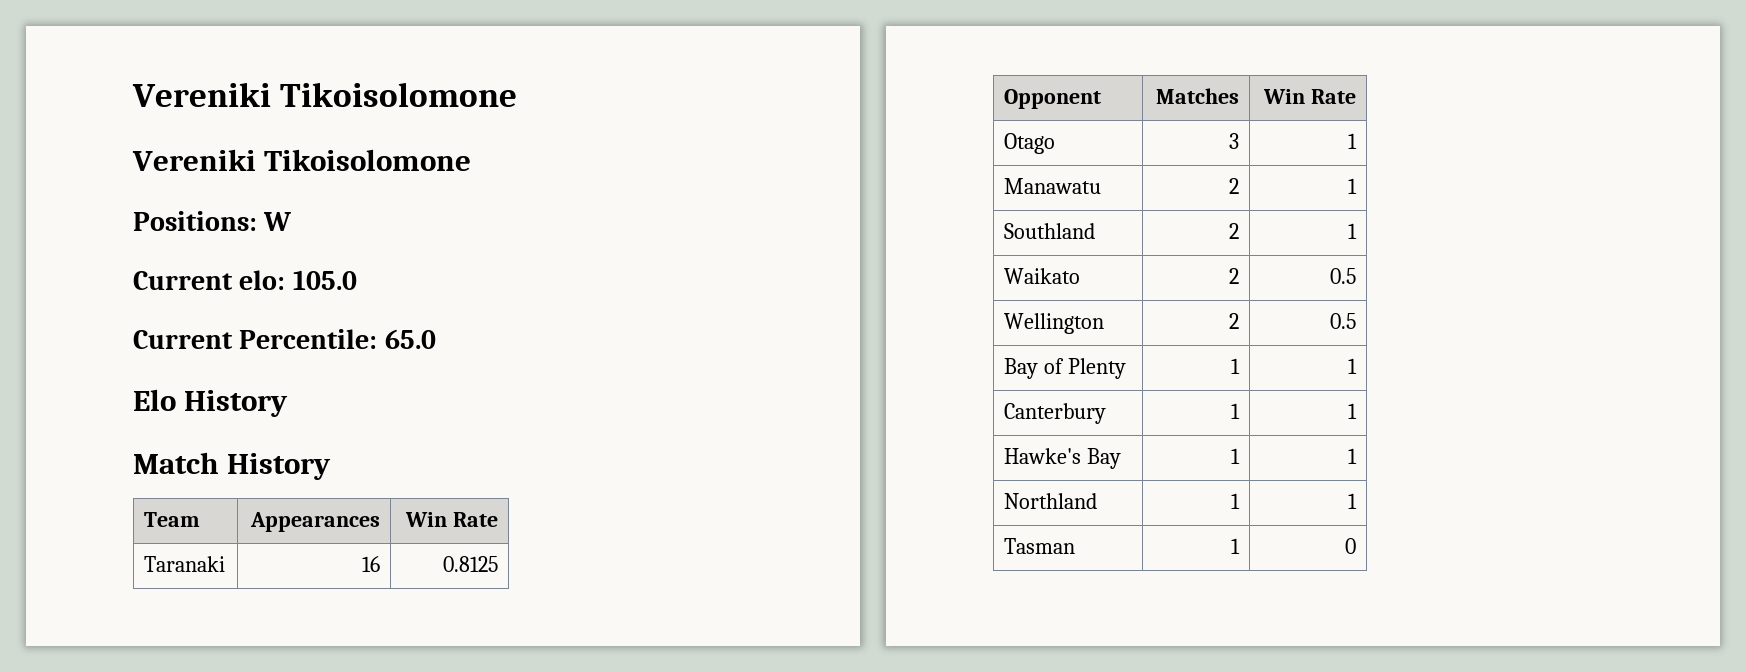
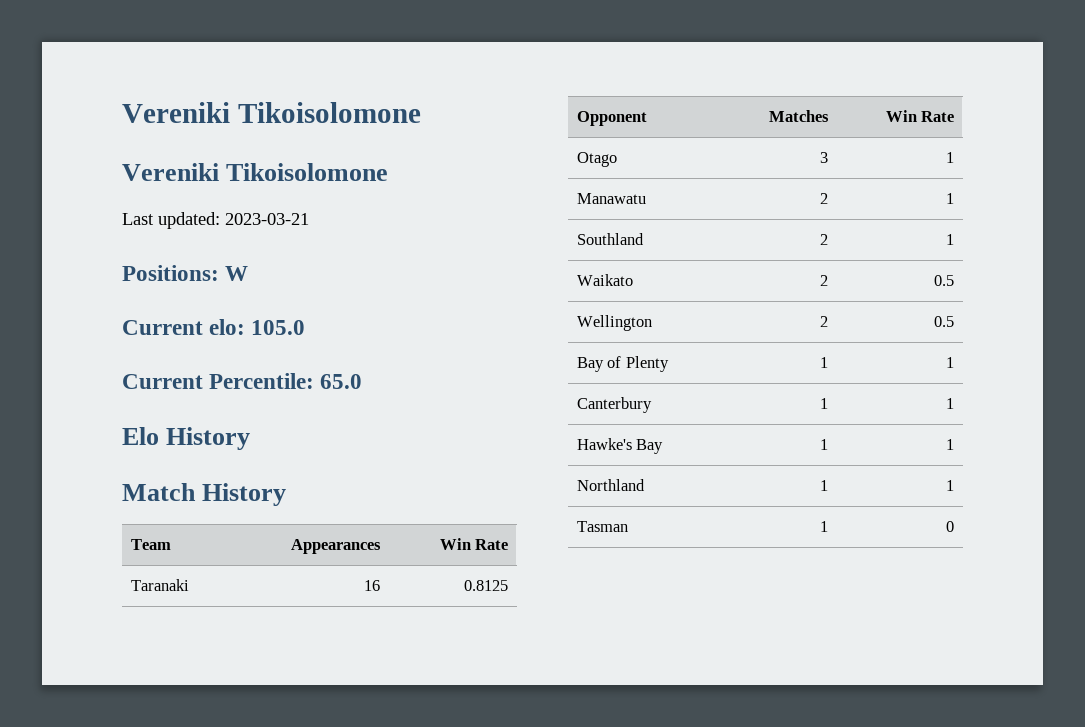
(472, 160) none -> [122,212,309,229] // Last updated: 2023-03-21

